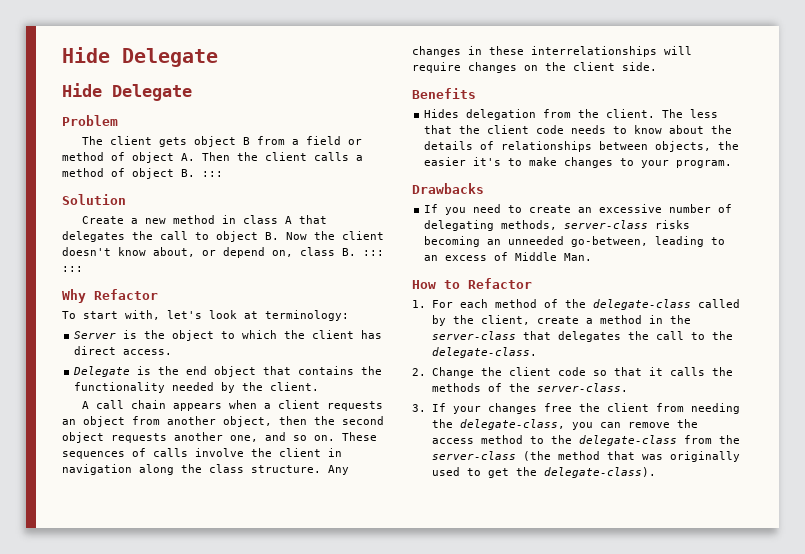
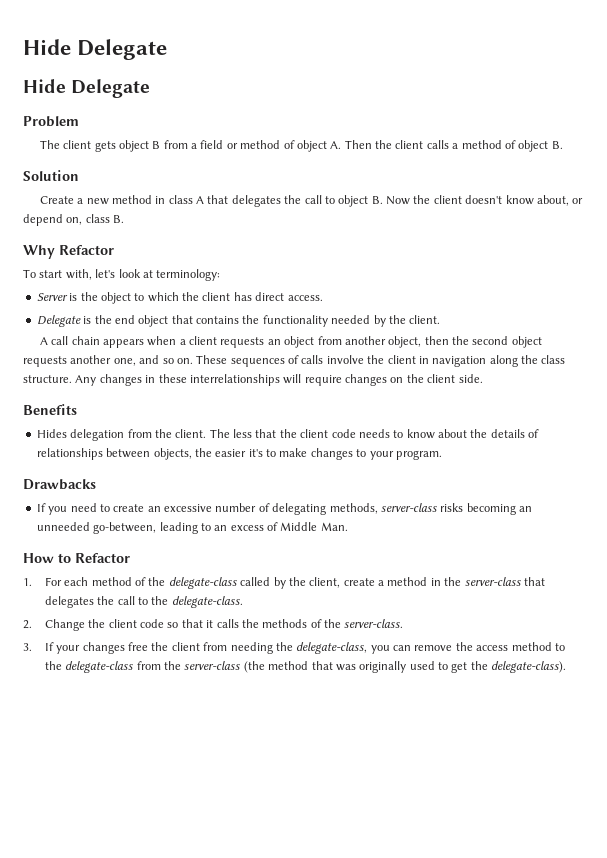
[202,171,223,177] ::: -> (563, 145) none
[363,250,384,256] [62,266,83,272] ::: ::: -> (125, 219) none

